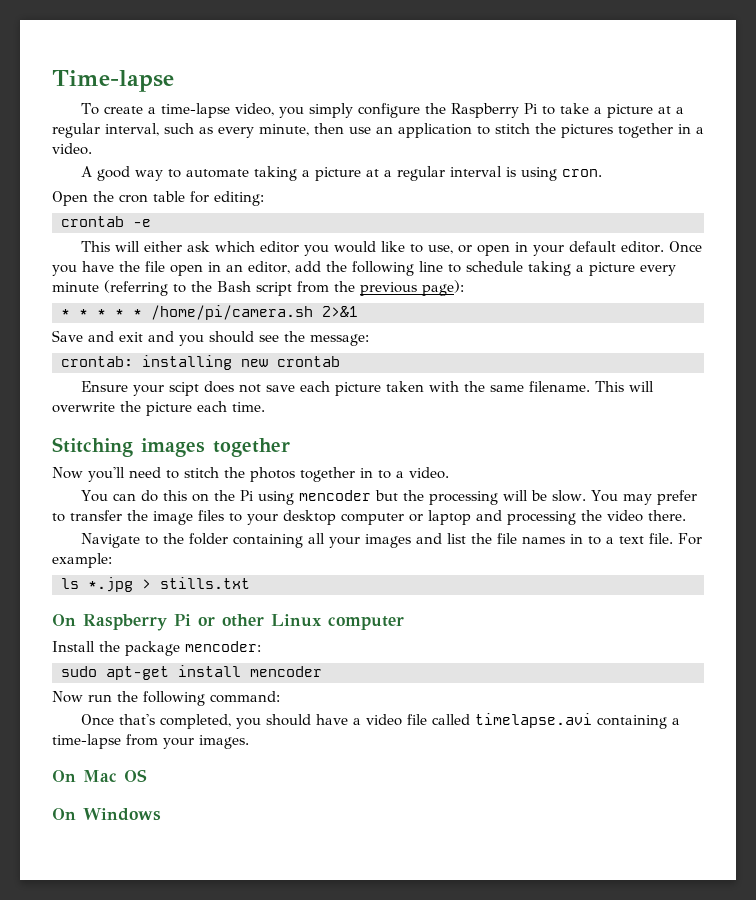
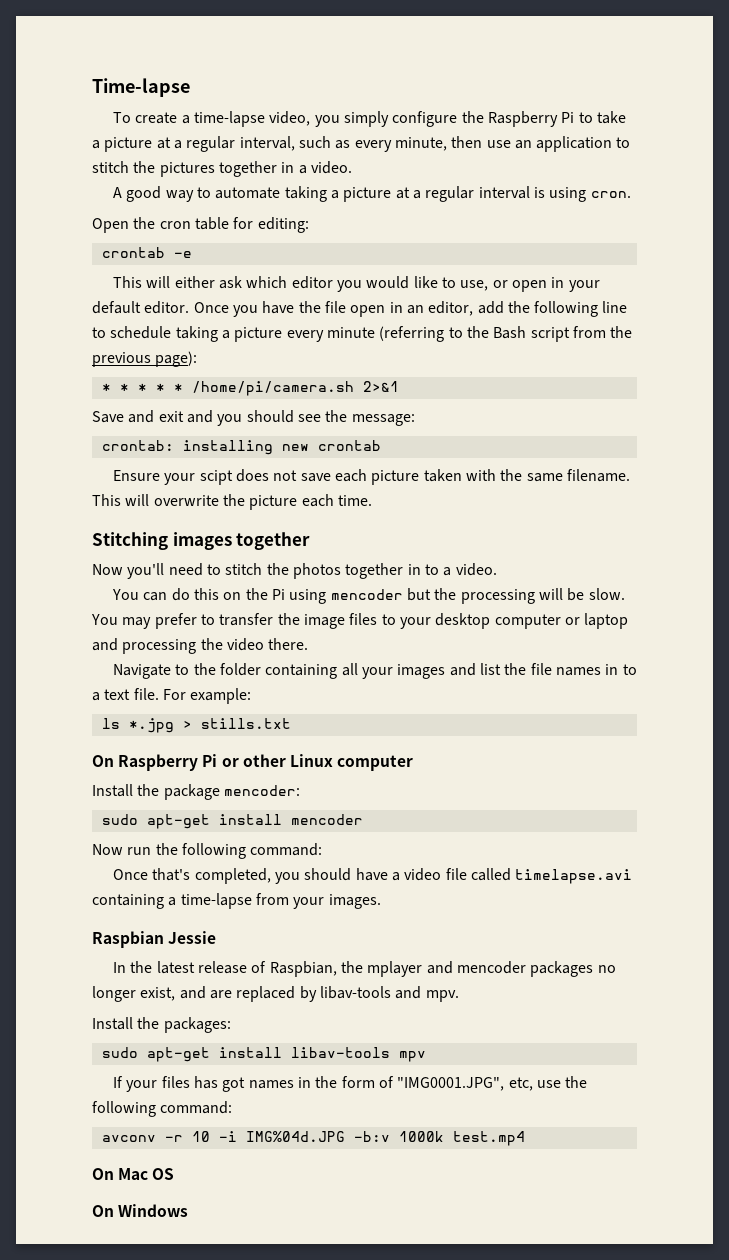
(249, 742) none -> [92,931,217,948] [113,961,616,977] [92,986,459,1002] [92,1017,231,1033] [101,1047,426,1062] [113,1076,588,1092] [92,1101,233,1117] [101,1131,525,1146] // Raspbian Jessie // In the latest release of Raspbian, the mplayer and mencoder packages no longer exist, and are replaced by libav-tools and mpv. // Install the packages: // sudo apt-get install libav-tools mpv // If your files has got names in the form of "IMG0001.JPG", etc, use the following command: // avconv -r 10 -i IMG%04d.JPG -b:v 1000k test.mp4

